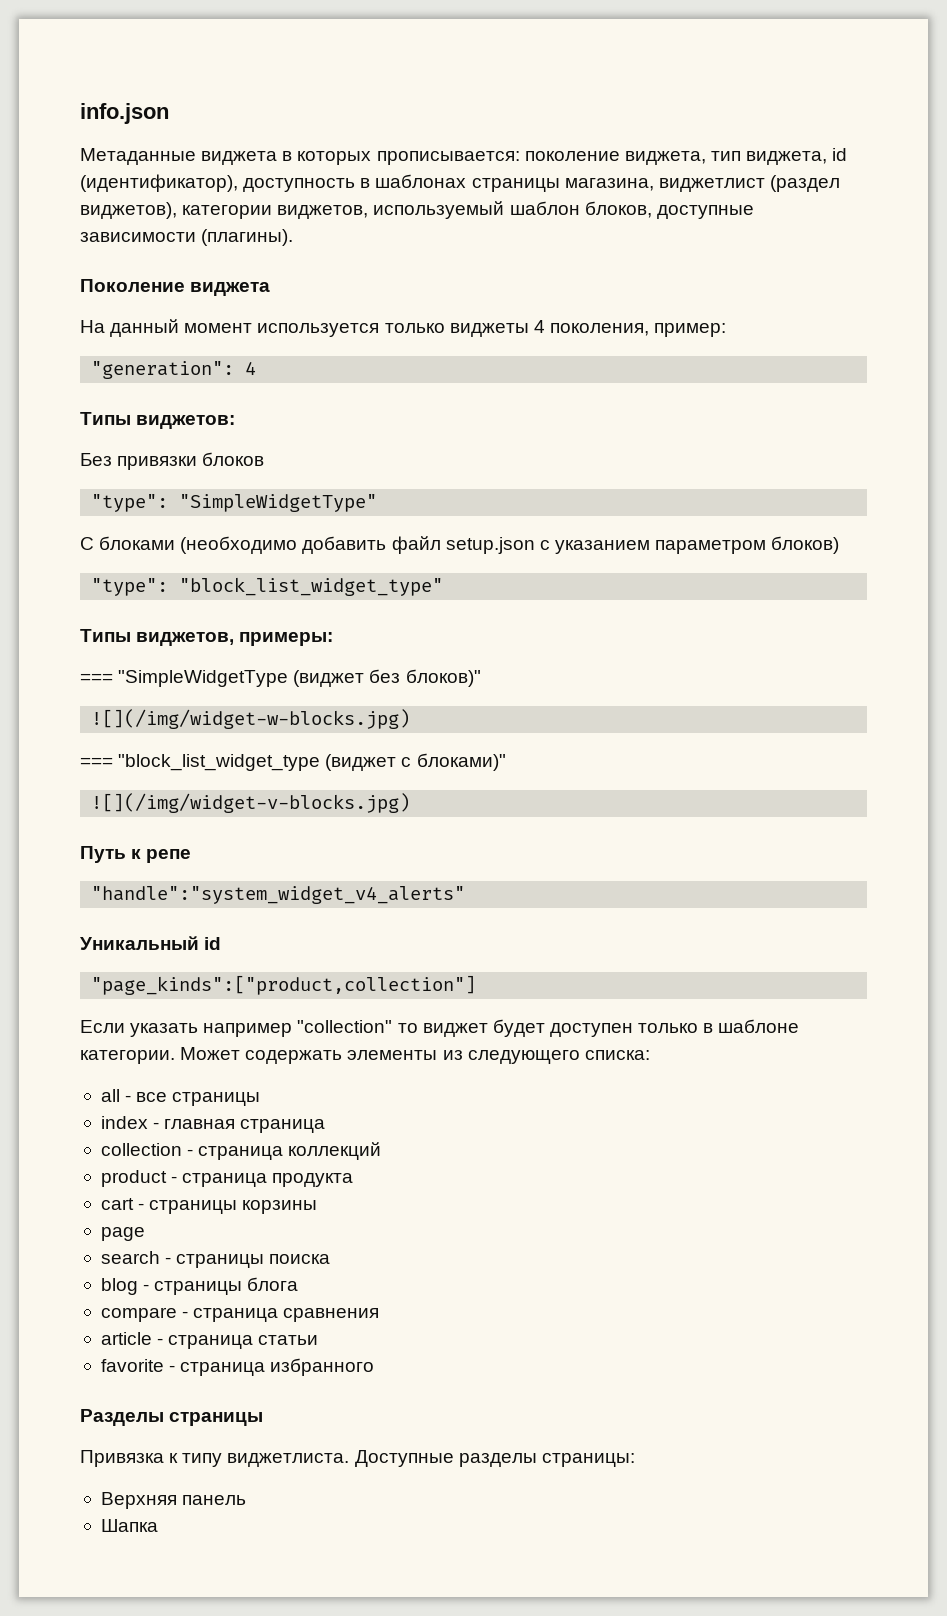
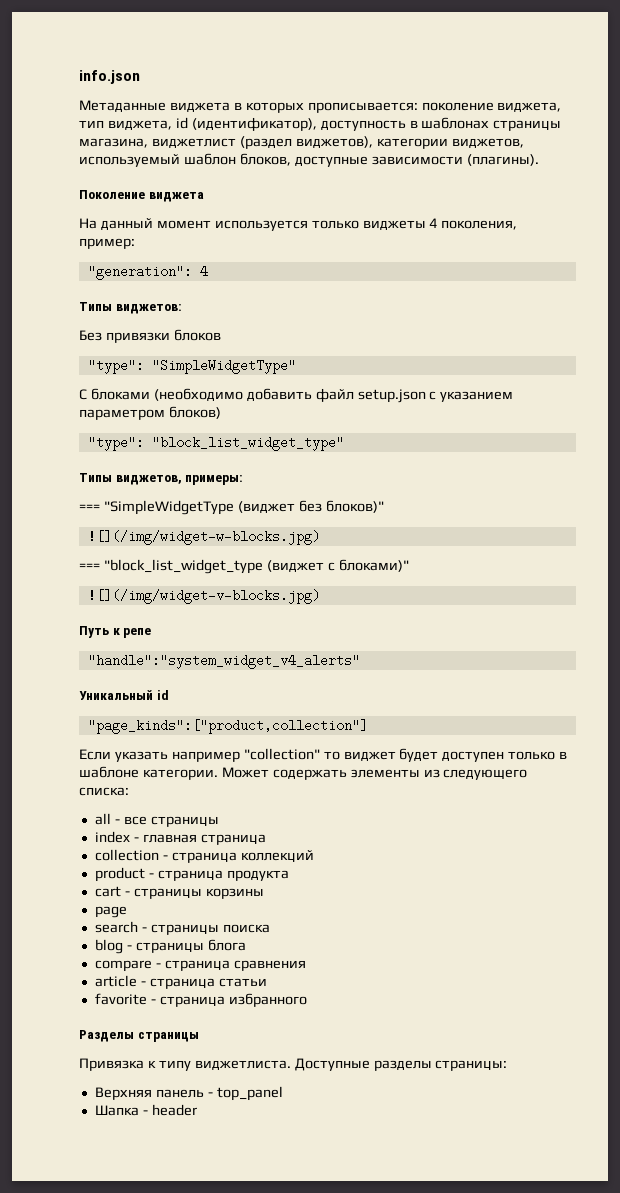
(247, 1500) none -> [207,1086,283,1101] - top_panel
(158, 1525) none -> [142,1104,197,1116] - header

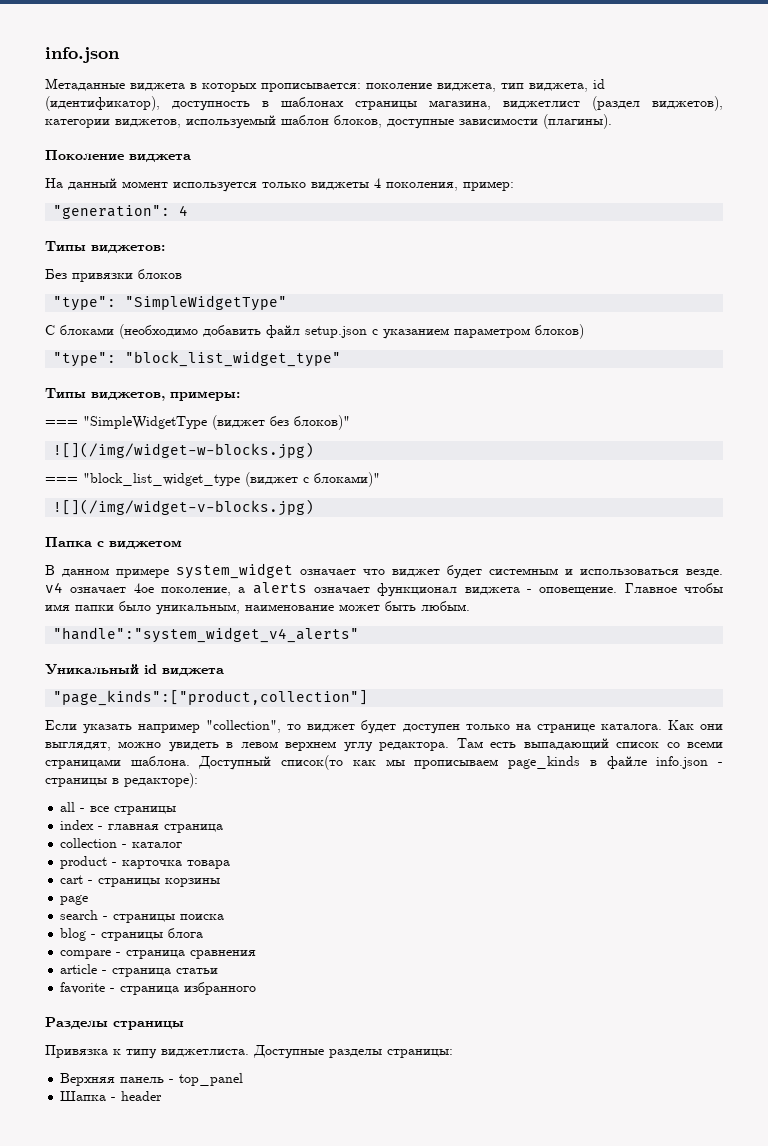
[79,626,152,638] Путь к репе -> [45,537,182,549] [45,563,723,579] [45,582,723,597] [45,601,470,615] Папка с виджетом // В данном примере system_widget означает что виджет будет системным и использоваться везде. v4 означает 4ое поколение, а alerts означает функционал виджета - оповещение. Главное чтобы имя папки было уникальным, наименование может быть любым.
(169, 695) none -> [162,668,224,676] виджета
[243,748,320,760] "collection" -> [206,720,282,733] "collection",
[559,751,568,759] [79,766,528,780] [79,787,129,796] в шаблоне категории. Может содержать элементы из следующего списка: -> [515,720,724,733] [45,738,723,752] [45,755,724,770] [45,773,198,788] на странице каталога. Как они выглядят, можно увидеть в левом верхнем углу редактора. Там есть выпадающий список со всеми страницами шаблона. Доступный список(то как мы прописываем page_kinds в файле info.json - страницы в редакторе):
[171,850,314,863] страница коллекций -> [132,842,183,848] каталог
[157,870,289,881] страница продукта -> [122,860,231,869] карточка товара

